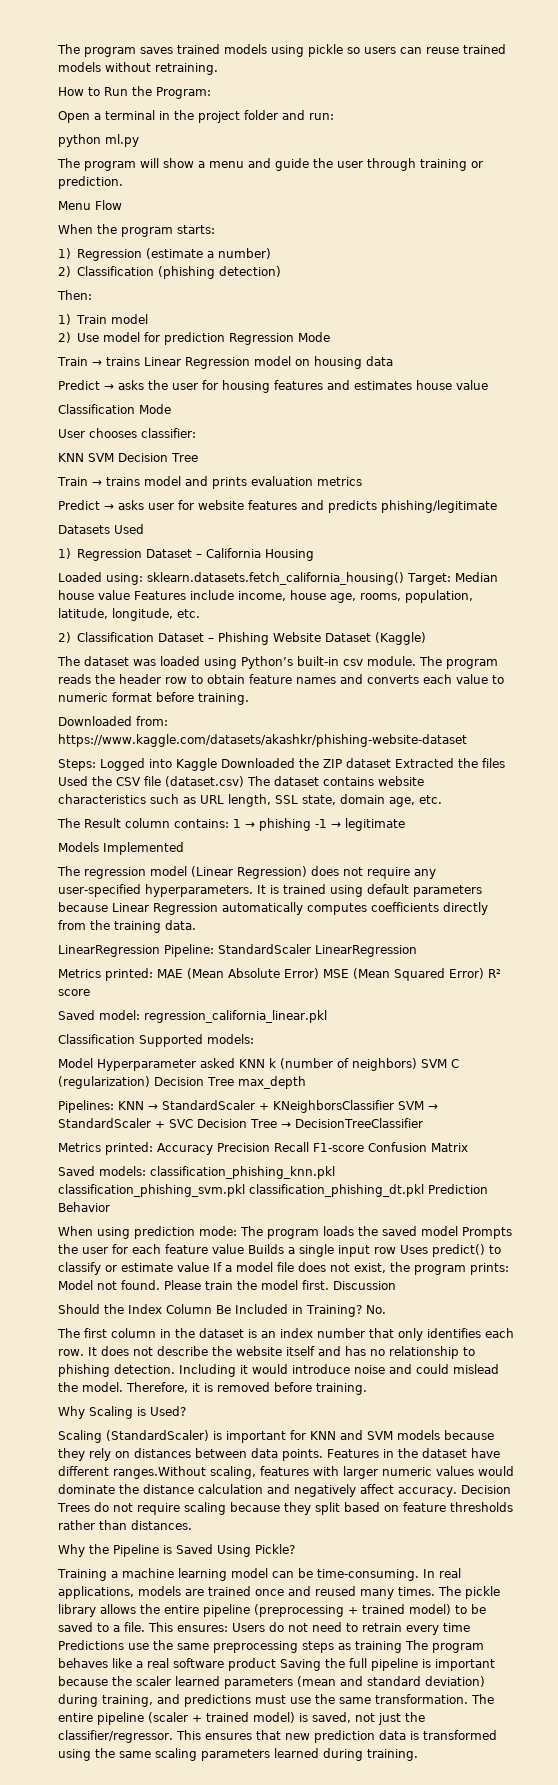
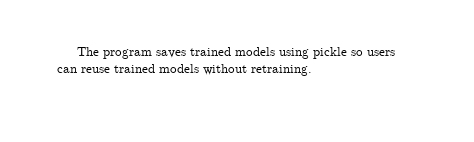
[58,86,211,99] [58,110,334,123] [58,134,139,147] [57,158,483,171] [58,176,123,189] [58,200,122,210] [58,224,215,237] [58,248,272,261] [58,266,282,279] [57,290,92,300] [58,314,149,325] [58,332,331,345] [57,356,393,369] [58,380,488,393] [58,404,171,414] [58,428,196,438] [58,453,198,462] [57,476,362,489] [58,500,497,513] [58,524,144,534] [58,548,315,561] [58,572,498,585] [58,590,473,603] [58,608,200,621] [58,632,427,645] [57,656,498,669] [58,674,504,684] [58,692,249,705] [58,716,168,726] [58,734,467,747] [58,758,505,771] [58,776,424,787] [58,794,442,807] [57,818,405,831] [58,842,184,855] [57,866,436,879] [58,884,482,897] [58,902,488,915] [58,920,196,933] [58,944,417,957] [58,968,501,981] [58,989,90,996] [58,1010,327,1023] [58,1034,254,1047] [58,1058,459,1071] [58,1076,306,1089] [58,1100,438,1113] [58,1118,423,1128] [58,1142,468,1155] [58,1166,335,1179] [58,1184,488,1197] [58,1202,110,1212] [58,1226,512,1239] [58,1244,501,1257] [58,1262,509,1275] [58,1280,396,1290] [58,1304,386,1317] [57,1328,514,1341] [58,1346,475,1359] [58,1364,499,1377] [58,1382,367,1395] [58,1406,186,1419] [58,1430,494,1443] [58,1448,500,1461] [58,1466,514,1479] [58,1484,511,1497] [57,1502,513,1515] [58,1520,192,1530] [58,1544,295,1557] [57,1568,461,1581] [58,1586,500,1599] [58,1604,486,1617] [58,1622,470,1635] [58,1640,484,1653] [58,1658,495,1671] [58,1676,485,1689] [58,1694,494,1707] [58,1712,425,1725] [58,1730,497,1743] [58,1748,418,1761] // How to Run the Program: // Open a terminal in the project folder and run: // python ml.py // The program will show a menu and guide the user through training or prediction. // Menu Flow // When the program starts: // 1) Regression (estimate a number) // 2) Classification (phishing detection) // Then: // 1) Train model // 2) Use model for prediction Regression Mode // Train → trains Linear Regression model on housing data // Predict → asks the user for housing features and estimates house value // Classification Mode // User chooses classifier: // KNN SVM Decision Tree // Train → trains model and prints evaluation metrics // Predict → asks user for website features and predicts phishing/legitimate // Datasets Used // 1) Regression Dataset – California Housing // Loaded using: sklearn.datasets.fetch_california_housing() Target: Median house value Features include income, house age, rooms, population, latitude, longitude, etc. // 2) Classification Dataset – Phishing Website Dataset (Kaggle) // The dataset was loaded using Python’s built-in csv module. The program reads the header row to obtain feature names and converts each value to numeric format before training. // Downloaded from: https://www.kaggle.com/datasets/akashkr/phishing-website-dataset // Steps: Logged into Kaggle Downloaded the ZIP dataset Extracted the files Used the CSV file (dataset.csv) The dataset contains website characteristics such as URL length, SSL state, domain age, etc. // The Result column contains: 1 → phishing -1 → legitimate // Models Implemented // The regression model (Linear Regression) does not require any user-specified hyperparameters. It is trained using default parameters because Linear Regression automatically computes coefficients directly from the training data. // LinearRegression Pipeline: StandardScaler LinearRegression // Metrics printed: MAE (Mean Absolute Error) MSE (Mean Squared Error) R² score // Saved model: regression_california_linear.pkl // Classification Supported models: // Model Hyperparameter asked KNN k (number of neighbors) SVM C (regularization) Decision Tree max_depth // Pipelines: KNN → StandardScaler + KNeighborsClassifier SVM → StandardScaler + SVC Decision Tree → DecisionTreeClassifier // Metrics printed: Accuracy Precision Recall F1-score Confusion Matrix // Saved models: classification_phishing_knn.pkl classification_phishing_svm.pkl classification_phishing_dt.pkl Prediction Behavior // When using prediction mode: The program loads the saved model Prompts the user for each feature value Builds a single input row Uses predict() to classify or estimate value If a model file does not exist, the program prints: Model not found. Please train the model first. Discussion // Should the Index Column Be Included in Training? No. // The first column in the dataset is an index number that only identifies each row. It does not describe the website itself and has no relationship to phishing detection. Including it would introduce noise and could mislead the model. Therefore, it is removed before training. // Why Scaling is Used? // Scaling (StandardScaler) is important for KNN and SVM models because they rely on distances between data points. Features in the dataset have different ranges.Without scaling, features with larger numeric values would dominate the distance calculation and negatively affect accuracy. Decision Trees do not require scaling because they split based on feature thresholds rather than distances. // Why the Pipeline is Saved Using Pickle? // Training a machine learning model can be time-consuming. In real applications, models are trained once and reused many times. The pickle library allows the entire pipeline (preprocessing + trained model) to be saved to a file. This ensures: Users do not need to retrain every time Predictions use the same preprocessing steps as training The program behaves like a real software product Saving the full pipeline is important because the scaler learned parameters (mean and standard deviation) during training, and predictions must use the same transformation. The entire pipeline (scaler + trained model) is saved, not just the classifier/regressor. This ensures that new prediction data is transformed using the same scaling parameters learned during training. -> (312, 70) none

